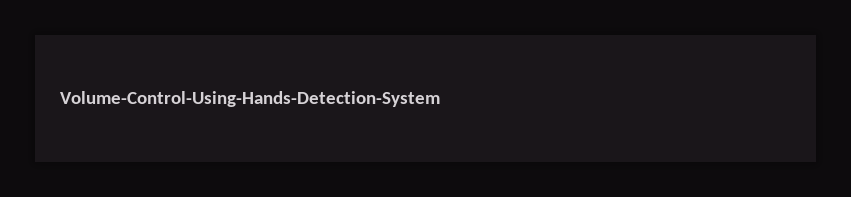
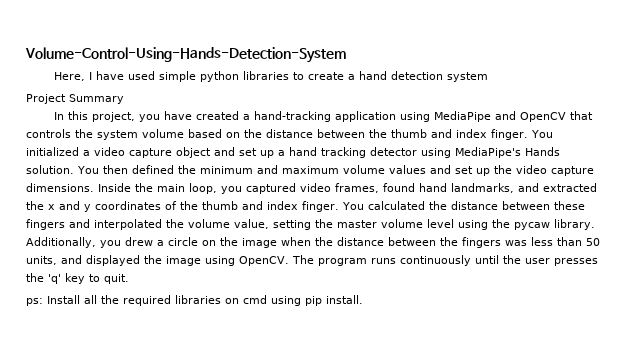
(440, 99) none -> [53,71,488,82] [26,94,124,104] [53,111,593,122] [26,129,553,140] [26,147,560,158] [26,165,594,176] [26,183,597,194] [26,201,585,212] [26,219,595,230] [26,237,600,248] [26,255,598,266] [26,273,129,284] [26,295,363,306] // Here, I have used simple python libraries to create a hand detection system // Project Summary // In this project, you have created a hand-tracking application using MediaPipe and OpenCV that controls the system volume based on the distance between the thumb and index finger. You initialized a video capture object and set up a hand tracking detector using MediaPipe's Hands solution. You then defined the minimum and maximum volume values and set up the video capture dimensions. Inside the main loop, you captured video frames, found hand landmarks, and extracted the x and y coordinates of the thumb and index finger. You calculated the distance between these fingers and interpolated the volume value, setting the master volume level using the pycaw library. Additionally, you drew a circle on the image when the distance between the fingers was less than 50 units, and displayed the image using OpenCV. The program runs continuously until the user presses the 'q' key to quit. // ps: Install all the required libraries on cmd using pip install.

